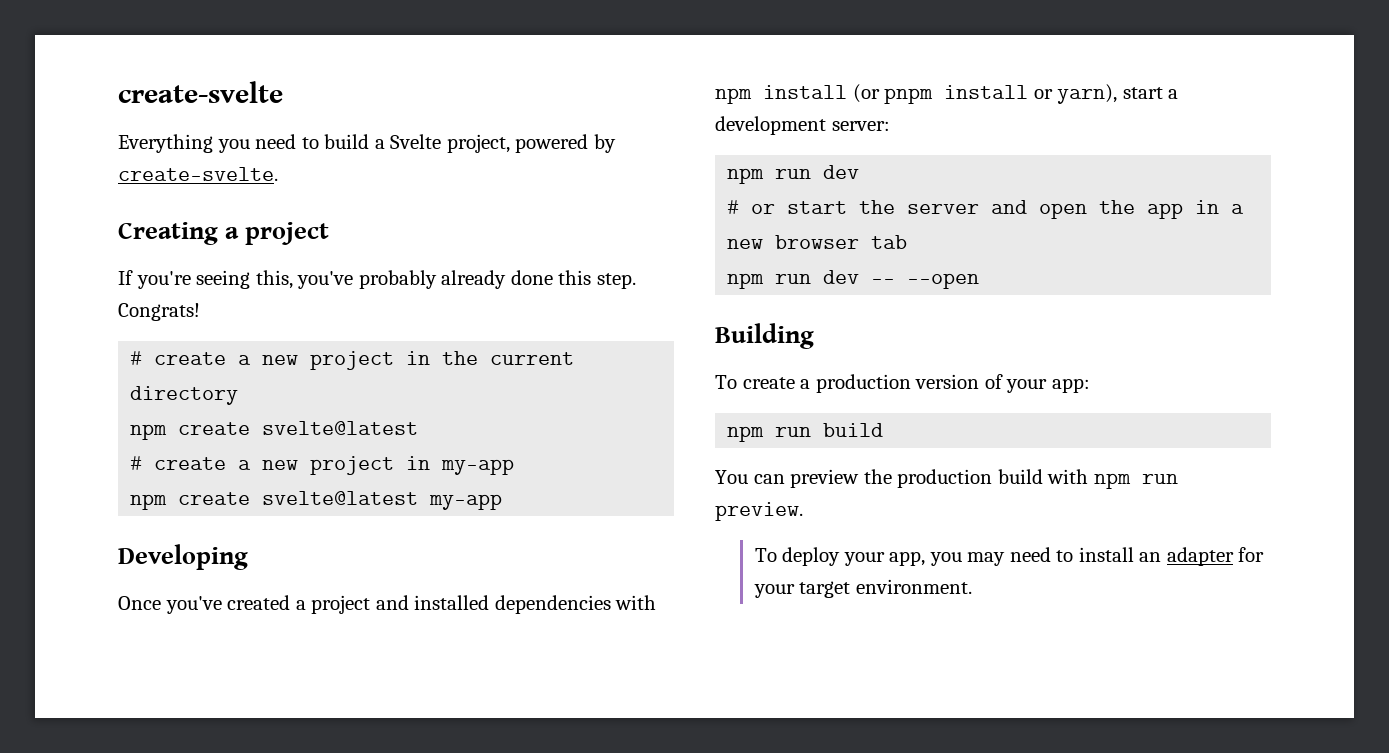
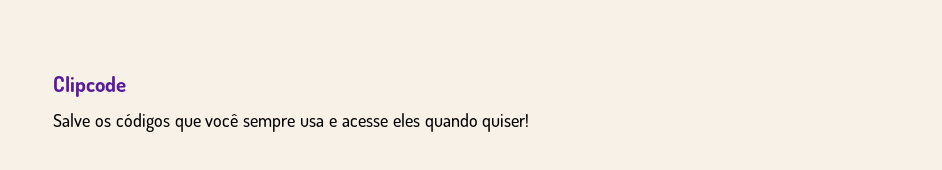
[118,81,283,103] [118,134,616,153] [118,167,278,181] [118,222,330,245] [118,270,636,289] [118,303,200,321] [130,351,575,370] [130,386,239,405] [130,421,419,440] [130,456,515,475] [130,491,503,510] [118,544,248,570] [118,595,657,614] [715,84,1179,104] [715,116,890,135] [727,165,860,184] [727,200,1245,219] [727,235,908,249] [727,270,980,289] [715,323,814,349] [715,374,1090,393] [727,423,884,442] [715,469,1178,489] [715,502,803,521] [754,547,1265,566] [753,579,972,598] create-svelte // Everything you need to build a Svelte project, powered by create-svelte. // Creating a project // If you're seeing this, you've probably already done this step. Congrats! // # create a new project in the current directory // npm create svelte@latest // # create a new project in my-app // npm create svelte@latest my-app // Developing // Once you've created a project and installed dependencies with npm install (or pnpm install or yarn), start a development server: // npm run dev // # or start the server and open the app in a new browser tab // npm run dev -- --open // Building // To create a production version of your app: // npm run build // You can preview the production build with npm run preview. // To deploy your app, you may need to install an adapter for your target environment. -> [53,76,126,97] [53,113,530,132] Clipcode // Salve os códigos que você sempre usa e acesse eles quando quiser!

